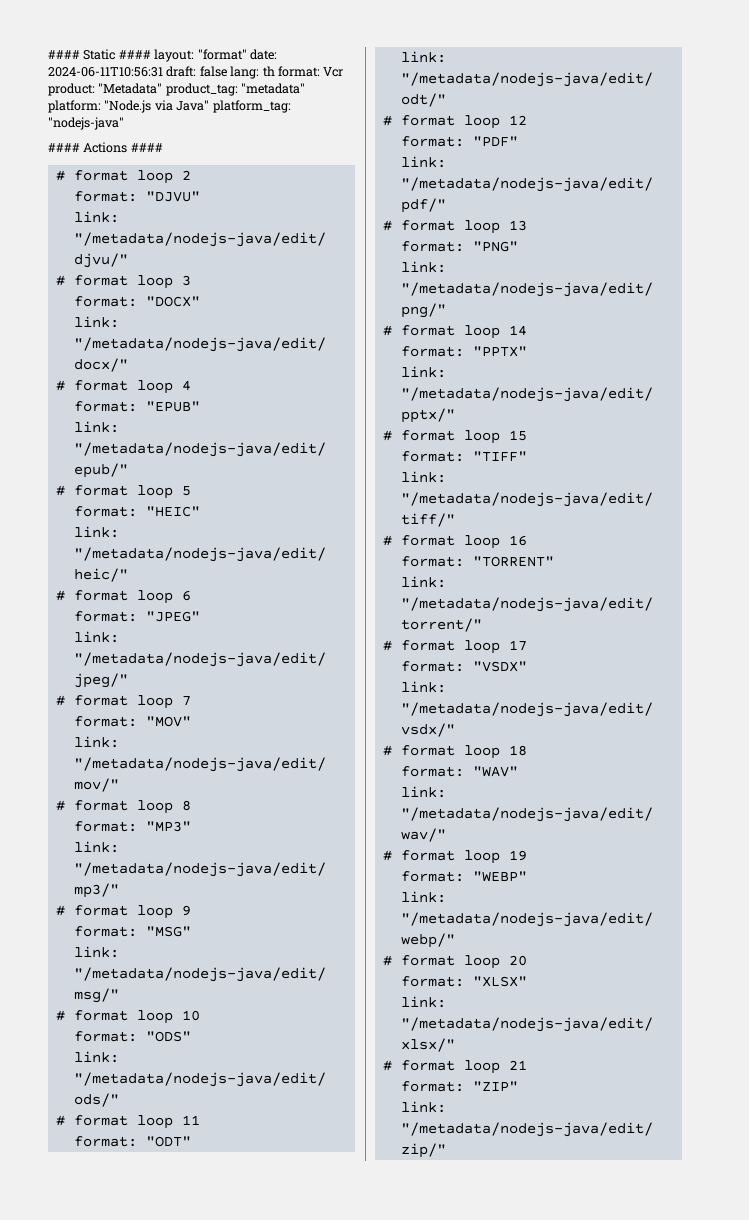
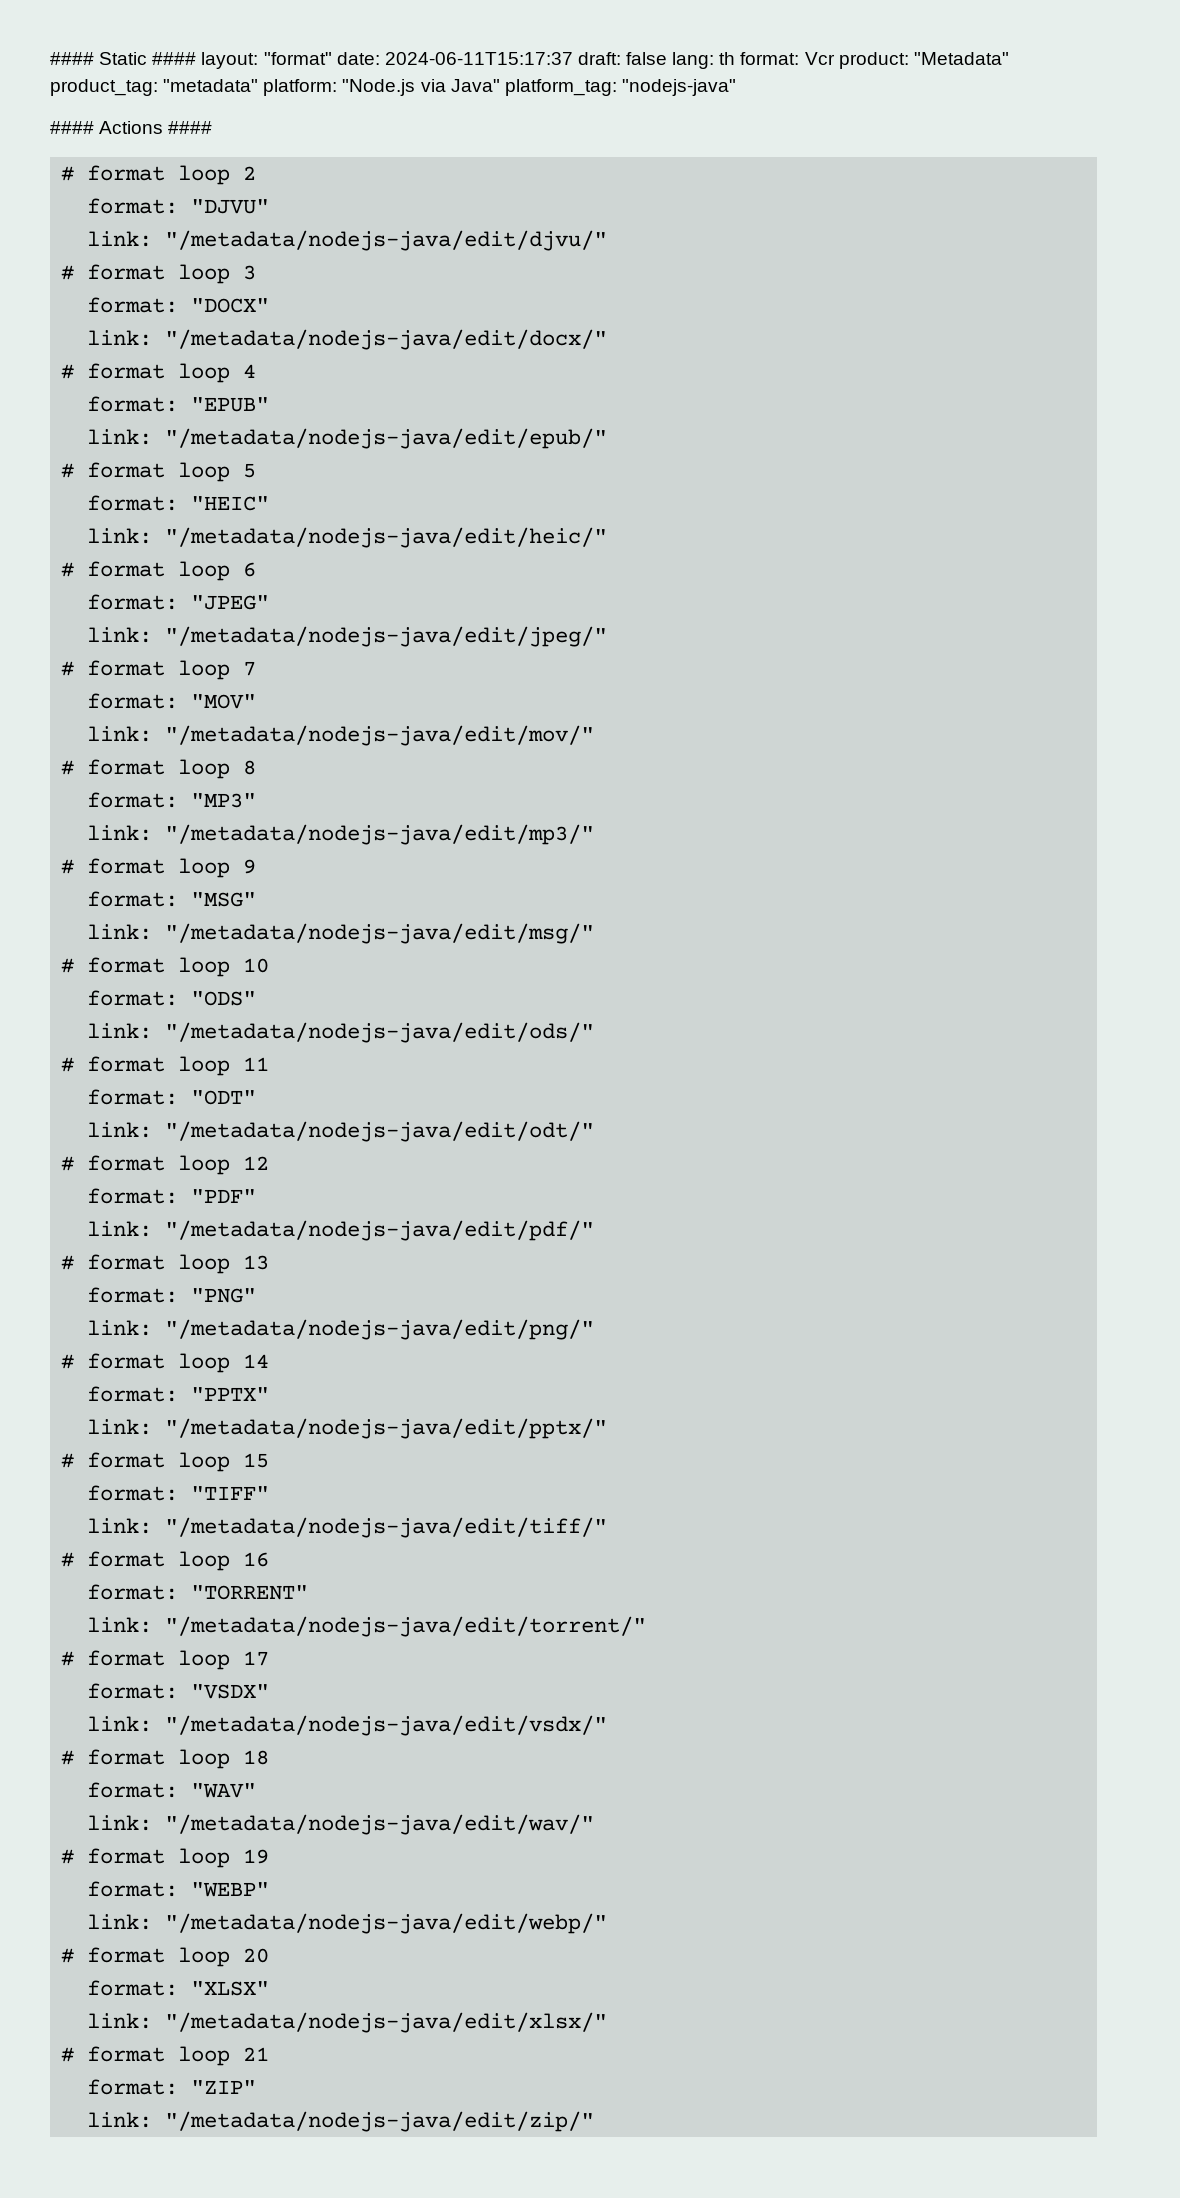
[48,67,163,77] 2024-06-11T10:56:31 -> [384,52,573,65] 2024-06-11T15:17:37

